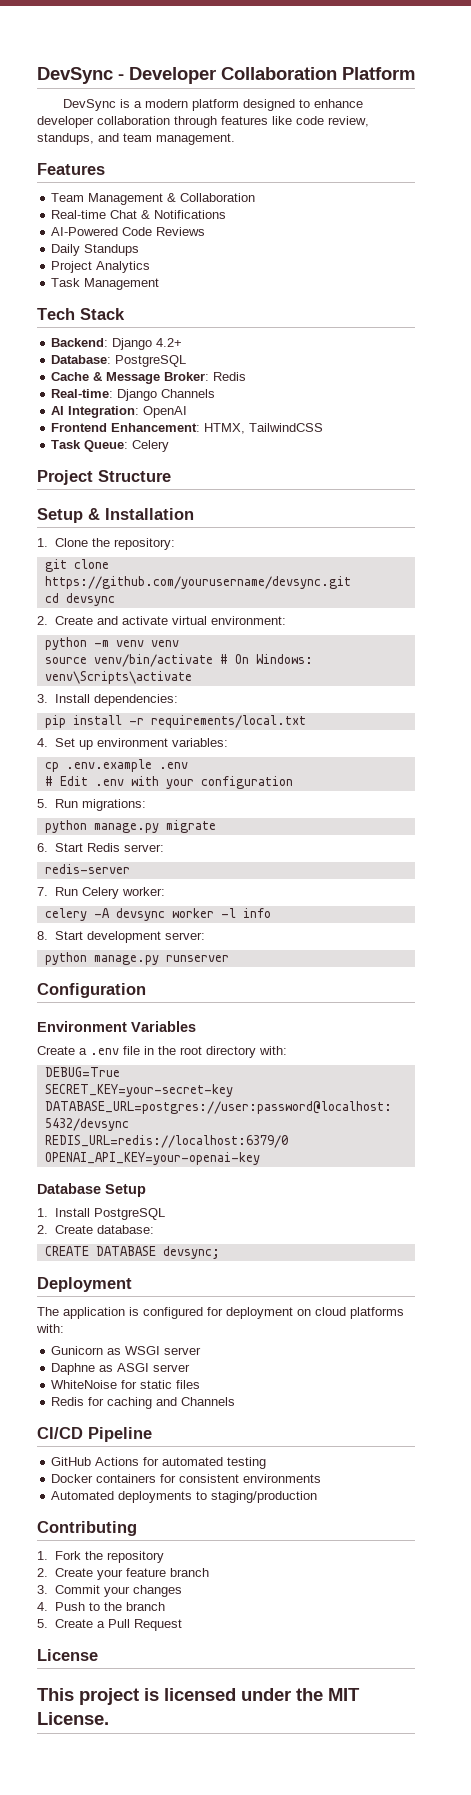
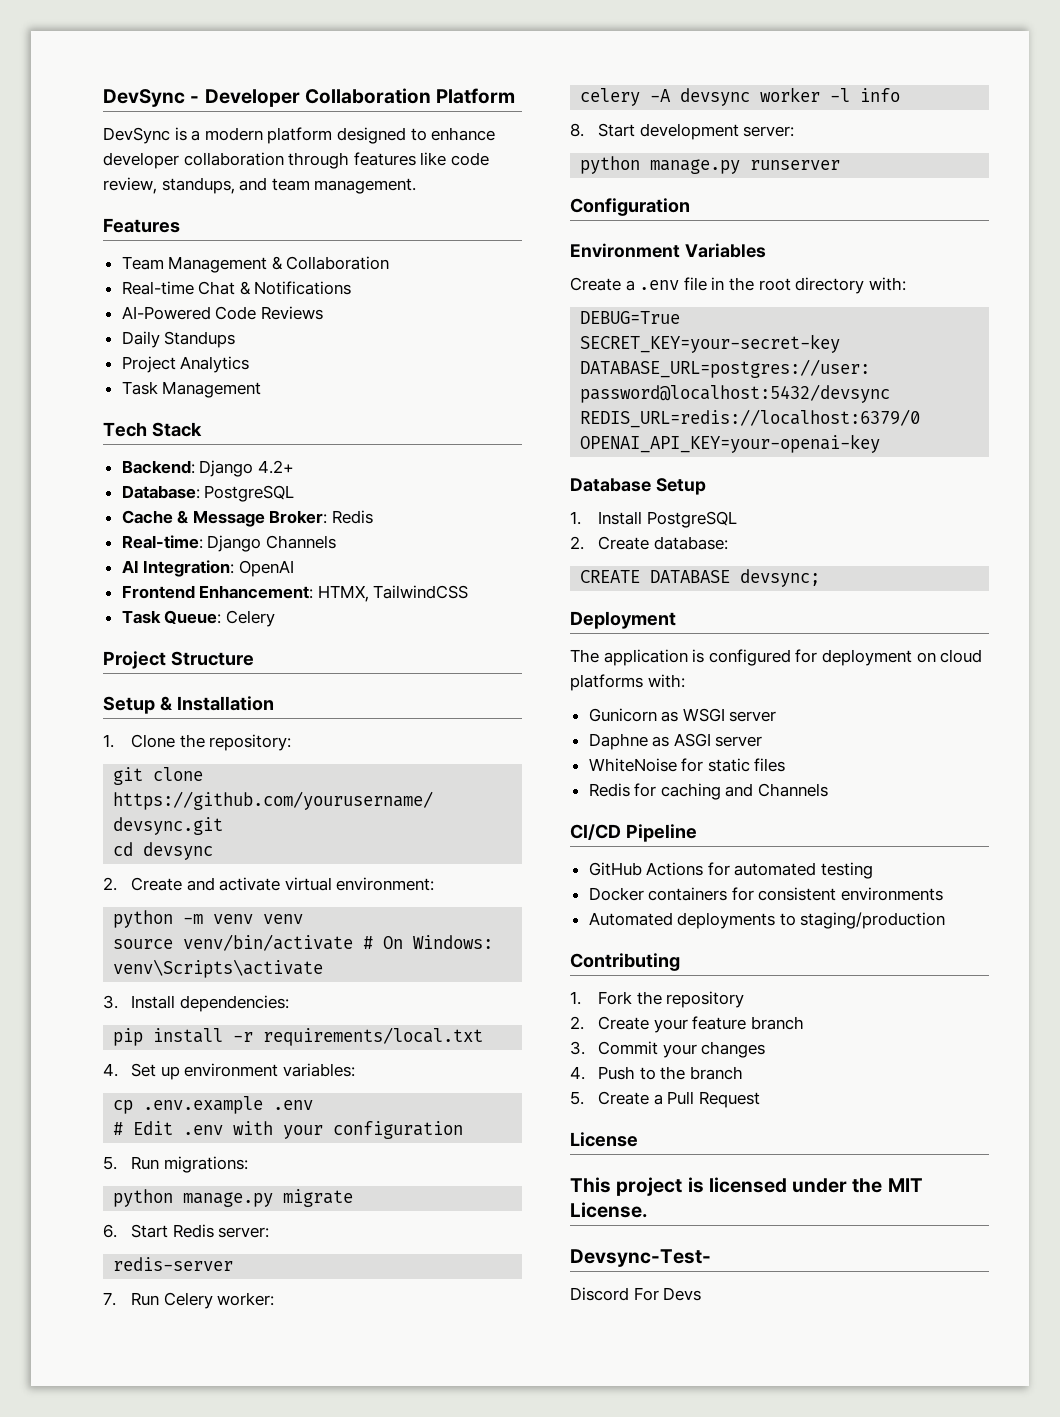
(109, 1718) none -> [570,1249,711,1267] [570,1287,702,1301] // Devsync-Test- // Discord For Devs

